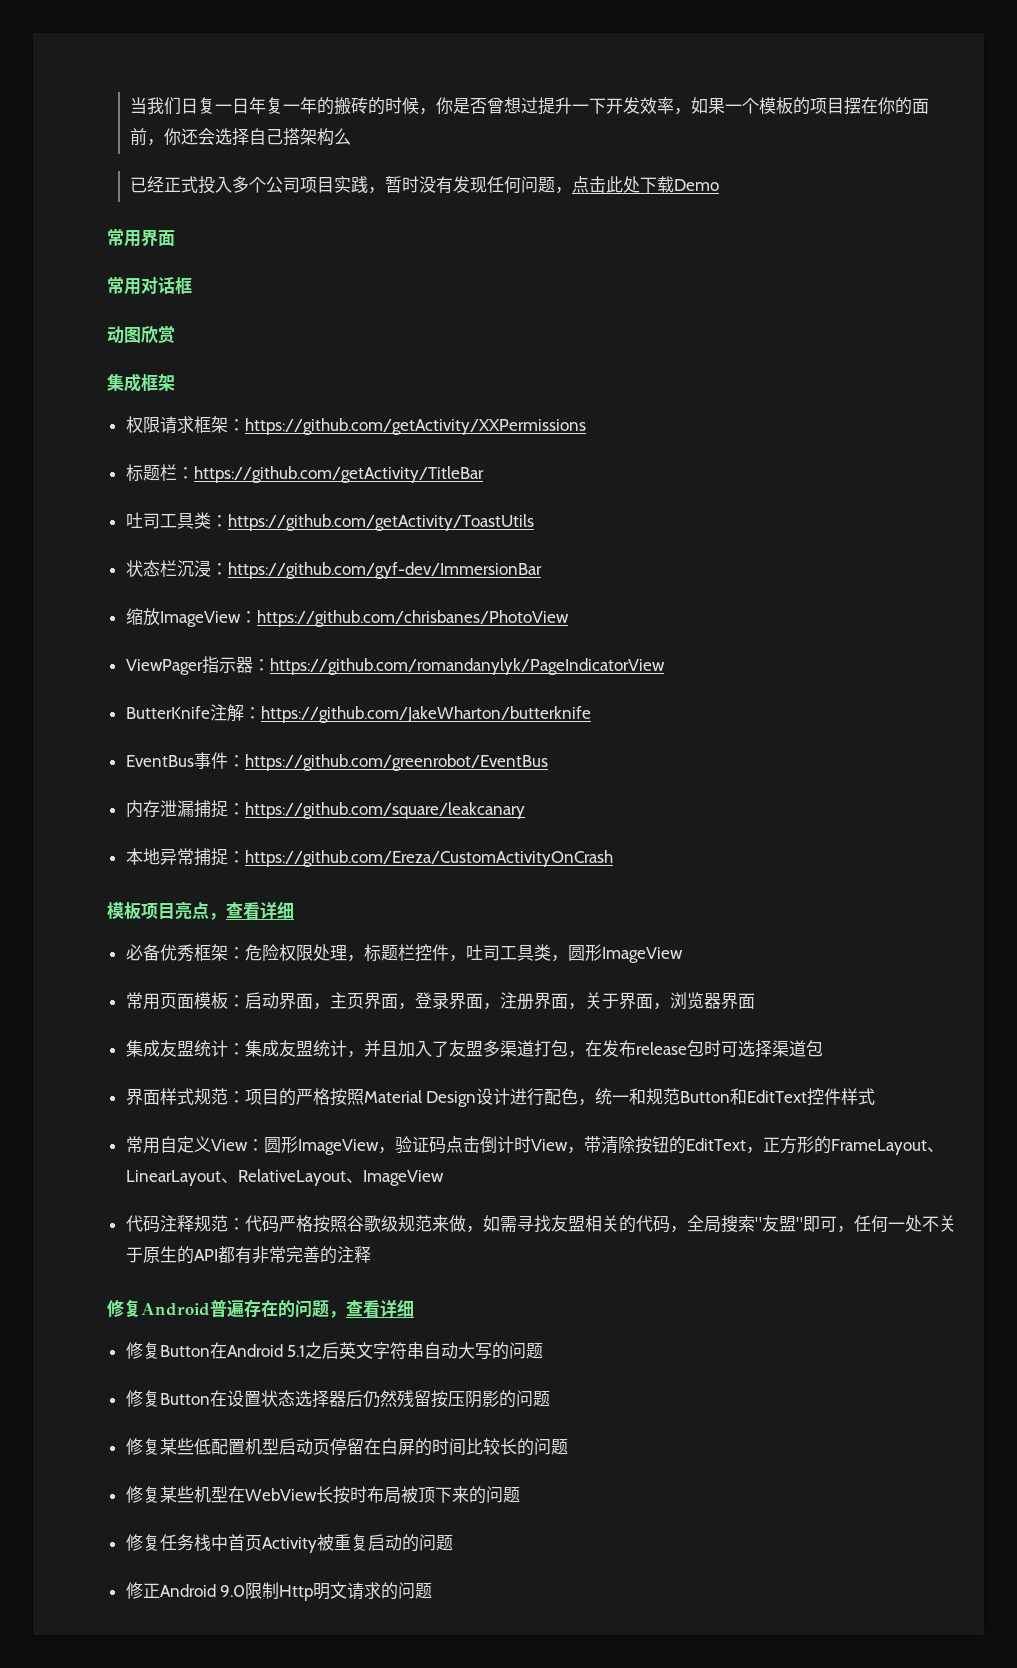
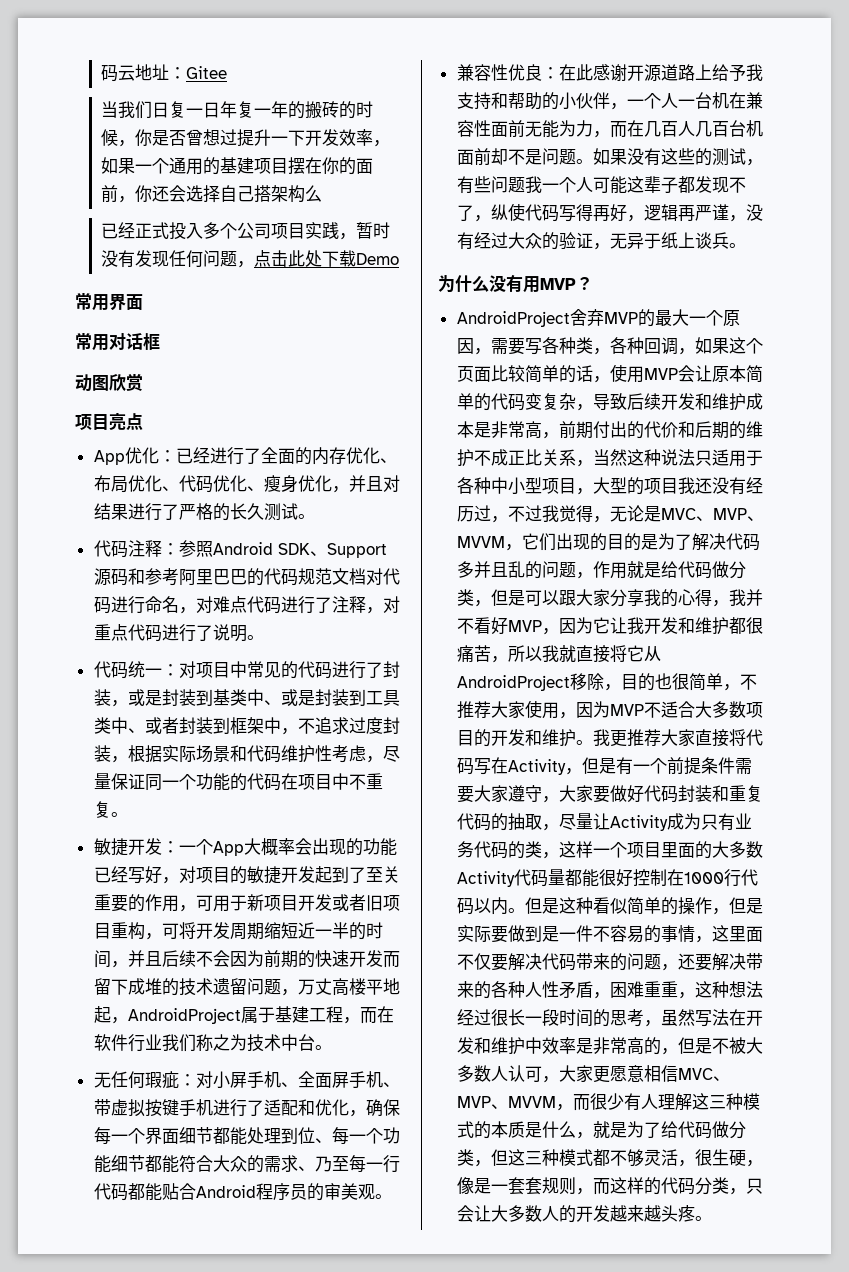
(129, 105) none -> [100,64,227,82] 码云地址：Gitee //
[758,97,810,115] 模板的 -> [168,157,254,175] 通用的基建
[107,373,175,392] [125,416,586,435] [125,464,484,483] [125,512,534,531] [125,560,542,579] [125,608,569,627] [125,656,665,675] [125,704,591,723] [125,752,548,771] [125,800,525,819] [125,848,613,867] [107,901,294,920] [125,944,683,963] [125,992,755,1010] [125,1040,823,1058] [125,1088,876,1107] [125,1136,944,1155] [125,1169,444,1186] [125,1215,956,1233] [125,1246,371,1264] [107,1299,414,1318] [125,1342,544,1360] [125,1390,550,1408] [125,1438,568,1456] [125,1486,520,1504] [125,1534,453,1553] [125,1582,433,1601] 集成框架 // 权限请求框架：https://github.com/getActivity/XXPermissions // 标题栏：https://github.com/getActivity/TitleBar // 吐司工具类：https://github.com/getActivity/ToastUtils // 状态栏沉浸：https://github.com/gyf-dev/ImmersionBar // 缩放ImageView：https://github.com/chrisbanes/PhotoView // ViewPager指示器：https://github.com/romandanylyk/PageIndicatorView // ButterKnife注解：https://github.com/JakeWharton/butterknife // EventBus事件：https://github.com/greenrobot/EventBus // 内存泄漏捕捉：https://github.com/square/leakcanary // 本地异常捕捉：https://github.com/Ereza/CustomActivityOnCrash // 模板项目亮点，查看详细 // 必备优秀框架：危险权限处理，标题栏控件，吐司工具类，圆形ImageView // 常用页面模板：启动界面，主页界面，登录界面，注册界面，关于界面，浏览器界面 // 集成友盟统计：集成友盟统计，并且加入了友盟多渠道打包，在发布release包时可选择渠道包 // 界面样式规范：项目的严格按照Material Design设计进行配色，统一和规范Button和EditText控件样式 // 常用自定义View：圆形ImageView，验证码点击倒计时View，带清除按钮的EditText，正方形的FrameLayout、LinearLayout、RelativeLayout、ImageView // 代码注释规范：代码严格按照谷歌级规范来做，如需寻找友盟相关的代码，全局搜索"友盟"即可，任何一处不关于原生的API都有非常完善的注释 // 修复Android普遍存在的问题，查看详细 // 修复Button在Android 5.1之后英文字符串自动大写的问题 // 修复Button在设置状态选择器后仍然残留按压阴影的问题 // 修复某些低配置机型启动页停留在白屏的时间比较长的问题 // 修复某些机型在WebView长按时布局被顶下来的问题 // 修复任务栈中首页Activity被重复启动的问题 // 修正Android 9.0限制Http明文请求的问题 -> [75,413,143,430] [93,447,397,465] [93,475,400,493] [93,503,315,521] [93,540,387,558] [93,568,400,586] [93,596,400,614] [93,624,264,642] [93,661,400,679] [93,689,400,707] [93,717,400,735] [93,745,400,763] [93,773,383,791] [93,801,128,818] [93,838,397,856] [93,866,400,884] [93,894,400,912] [93,922,383,940] [93,950,400,968] [93,978,400,996] [93,1006,394,1024] [93,1034,332,1052] [93,1071,400,1089] [93,1099,400,1117] [93,1127,400,1145] [93,1155,400,1173] [93,1183,392,1201] [456,64,763,82] [456,92,763,110] [456,120,763,138] [456,148,763,166] [456,176,746,194] [456,203,763,222] [456,232,746,250] [438,275,593,293] [456,309,740,327] [456,337,763,355] [456,364,763,383] [456,393,763,411] [456,421,763,439] [456,449,763,467] [456,477,763,495] [456,505,764,523] [456,533,760,551] [456,561,746,579] [456,589,763,607] [456,617,763,635] [456,645,661,663] [456,673,757,691] [456,700,763,719] [456,729,763,747] [456,757,752,775] [456,785,763,803] [456,813,752,831] [456,841,763,859] [456,869,758,887] [456,897,763,915] [456,925,763,943] [456,953,763,971] [456,981,763,999] [456,1009,763,1027] [456,1037,763,1055] [456,1065,730,1083] [456,1093,760,1111] [456,1121,746,1139] [456,1149,763,1167] [456,1177,763,1195] [456,1205,712,1223] 项目亮点 // App优化：已经进行了全面的内存优化、布局优化、代码优化、瘦身优化，并且对结果进行了严格的长久测试。 // 代码注释：参照Android SDK、Support源码和参考阿里巴巴的代码规范文档对代码进行命名，对难点代码进行了注释，对重点代码进行了说明。 // 代码统一：对项目中常见的代码进行了封装，或是封装到基类中、或是封装到工具类中、或者封装到框架中，不追求过度封装，根据实际场景和代码维护性考虑，尽量保证同一个功能的代码在项目中不重复。 // 敏捷开发：一个App大概率会出现的功能已经写好，对项目的敏捷开发起到了至关重要的作用，可用于新项目开发或者旧项目重构，可将开发周期缩短近一半的时间，并且后续不会因为前期的快速开发而留下成堆的技术遗留问题，万丈高楼平地起，AndroidProject属于基建工程，而在软件行业我们称之为技术中台。 // 无任何瑕疵：对小屏手机、全面屏手机、带虚拟按键手机进行了适配和优化，确保每一个界面细节都能处理到位、每一个功能细节都能符合大众的需求、乃至每一行代码都能贴合Android程序员的审美观。 // 兼容性优良：在此感谢开源道路上给予我支持和帮助的小伙伴，一个人一台机在兼容性面前无能为力，而在几百人几百台机面前却不是问题。如果没有这些的测试，有些问题我一个人可能这辈子都发现不了，纵使代码写得再好，逻辑再严谨，没有经过大众的验证，无异于纸上谈兵。 // 为什么没有用MVP？ // AndroidProject舍弃MVP的最大一个原因，需要写各种类，各种回调，如果这个页面比较简单的话，使用MVP会让原本简单的代码变复杂，导致后续开发和维护成本是非常高，前期付出的代价和后期的维护不成正比关系，当然这种说法只适用于各种中小型项目，大型的项目我还没有经历过，不过我觉得，无论是MVC、MVP、MVVM，它们出现的目的是为了解决代码多并且乱的问题，作用就是给代码做分类，但是可以跟大家分享我的心得，我并不看好MVP，因为它让我开发和维护都很痛苦，所以我就直接将它从AndroidProject移除，目的也很简单，不推荐大家使用，因为MVP不适合大多数项目的开发和维护。我更推荐大家直接将代码写在Activity，但是有一个前提条件需要大家遵守，大家要做好代码封装和重复代码的抽取，尽量让Activity成为只有业务代码的类，这样一个项目里面的大多数Activity代码量都能很好控制在1000行代码以内。但是这种看似简单的操作，但是实际要做到是一件不容易的事情，这里面不仅要解决代码带来的问题，还要解决带来的各种人性矛盾，困难重重，这种想法经过很长一段时间的思考，虽然写法在开发和维护中效率是非常高的，但是不被大多数人认可，大家更愿意相信MVC、MVP、MVVM，而很少有人理解这三种模式的本质是什么，就是为了给代码做分类，但这三种模式都不够灵活，很生硬，像是一套套规则，而这样的代码分类，只会让大多数人的开发越来越头疼。

